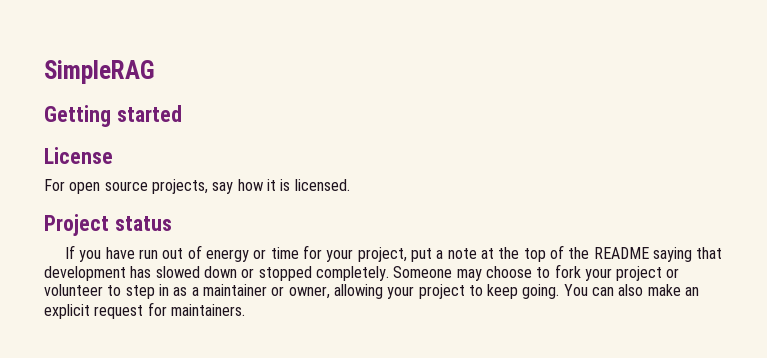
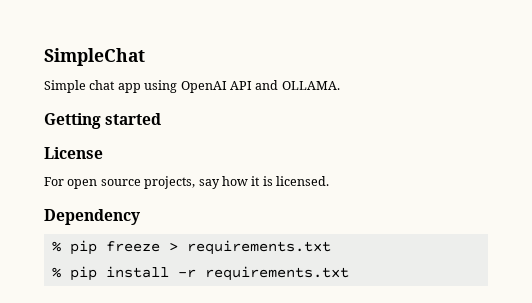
[44,60,155,84] SimpleRAG -> [44,48,145,66] [44,80,340,93] SimpleChat // Simple chat app using OpenAI API and OLLAMA.
[44,214,172,236] [65,245,723,262] [44,264,680,281] [44,284,700,299] [44,302,245,319] Project status // If you have run out of energy or time for your project, put a note at the top of the README saying that development has slowed down or stopped completely. Someone may choose to fork your project or volunteer to step in as a maintainer or owner, allowing your project to keep going. You can also make an explicit request for maintainers. -> [44,209,140,225] [51,240,331,255] [51,266,349,281] Dependency // % pip freeze > requirements.txt // % pip install -r requirements.txt

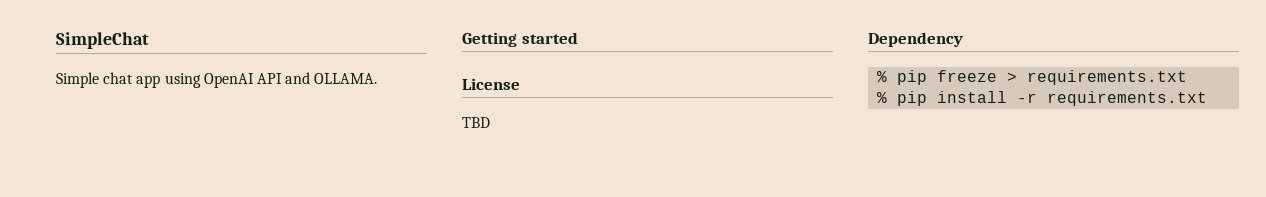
[44,176,329,189] For open source projects, say how it is licensed. -> [462,117,490,128] TBD

